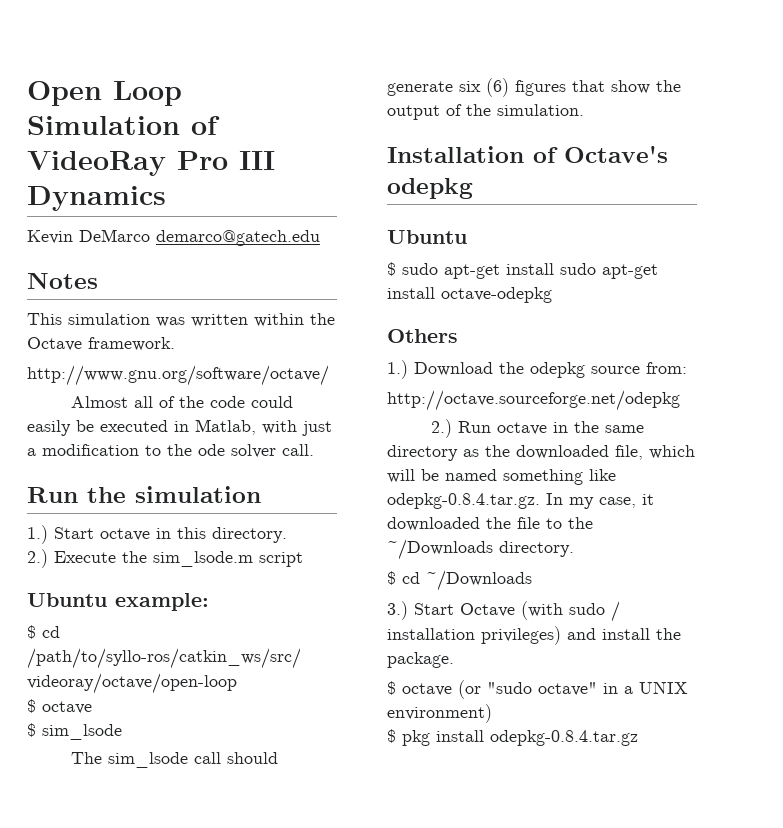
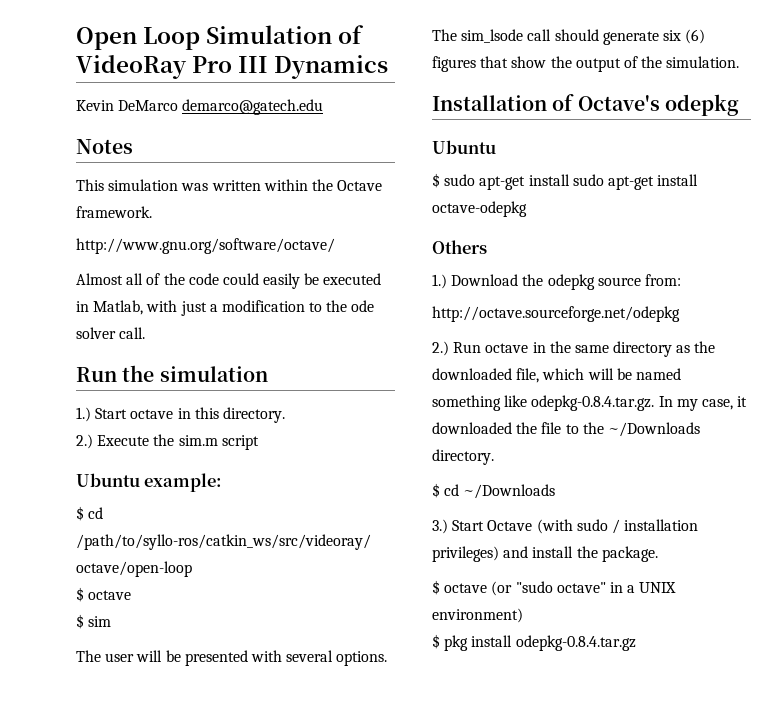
[153,551,253,567] sim_lsode.m -> [178,435,218,446] sim.m
[42,724,122,740] [70,752,102,764] sim_lsode // The -> [88,616,112,627] [76,650,388,666] [432,29,457,41] sim // The user will be presented with several options. The

